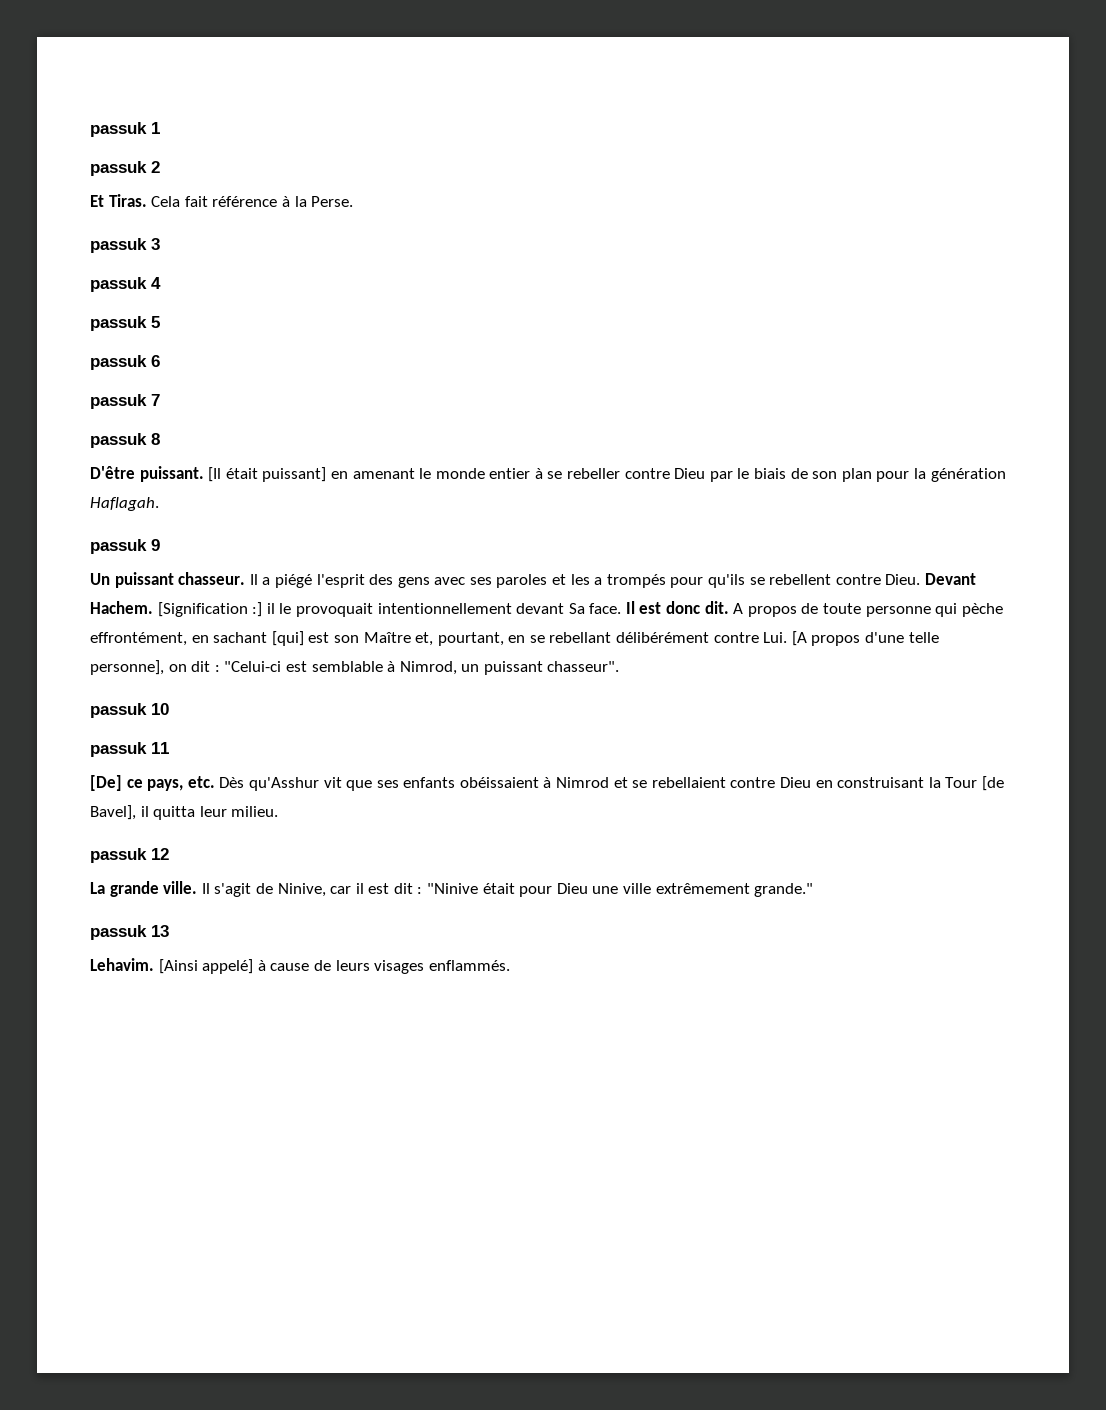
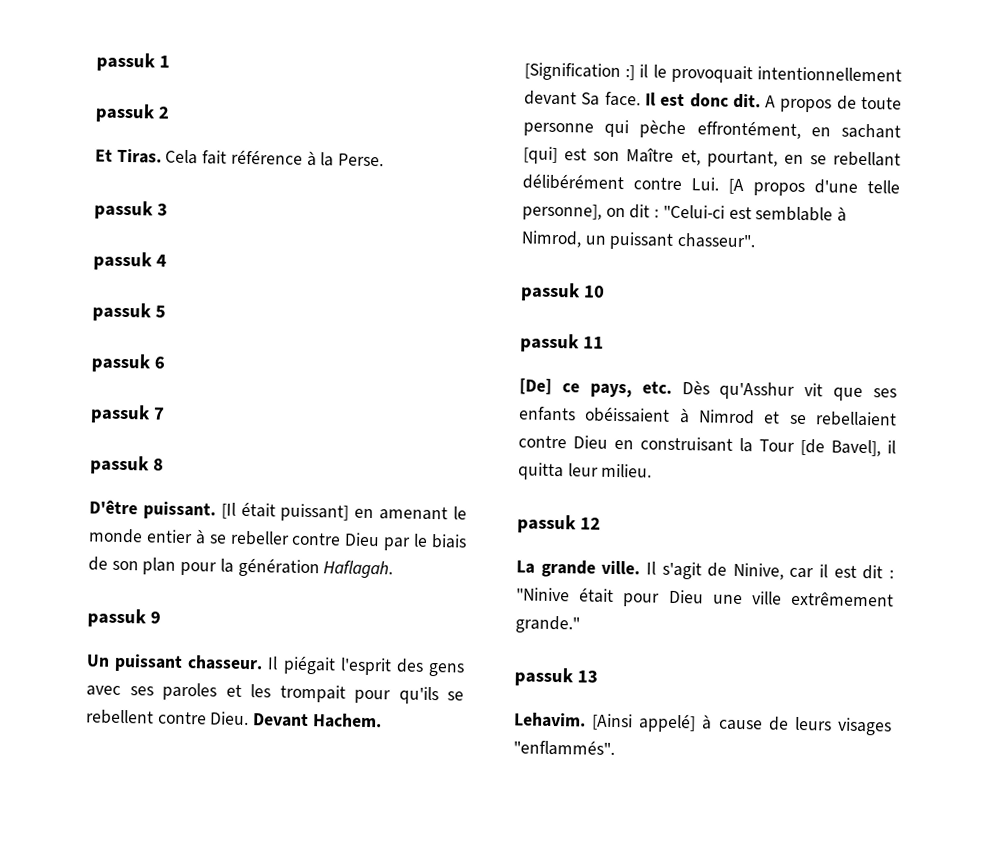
[262,574,312,588] a piégé -> [282,655,336,675] piégait
[594,574,666,588] a trompés -> [279,684,346,703] trompait
[428,960,510,971] enflammés. -> [513,739,615,757] "enflammés".

